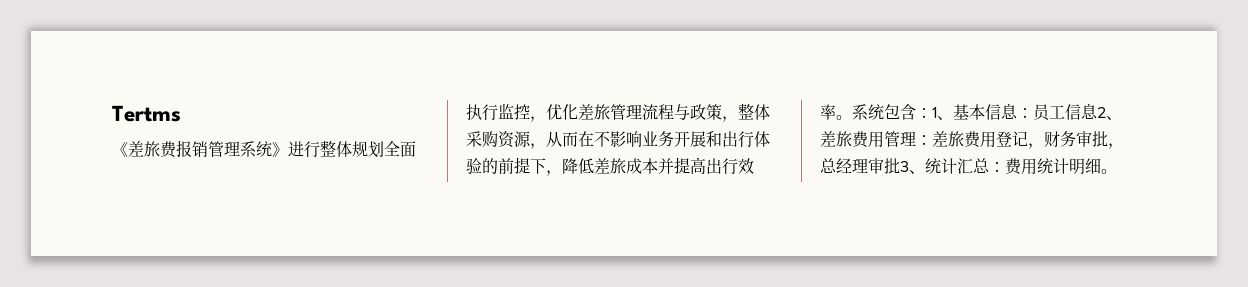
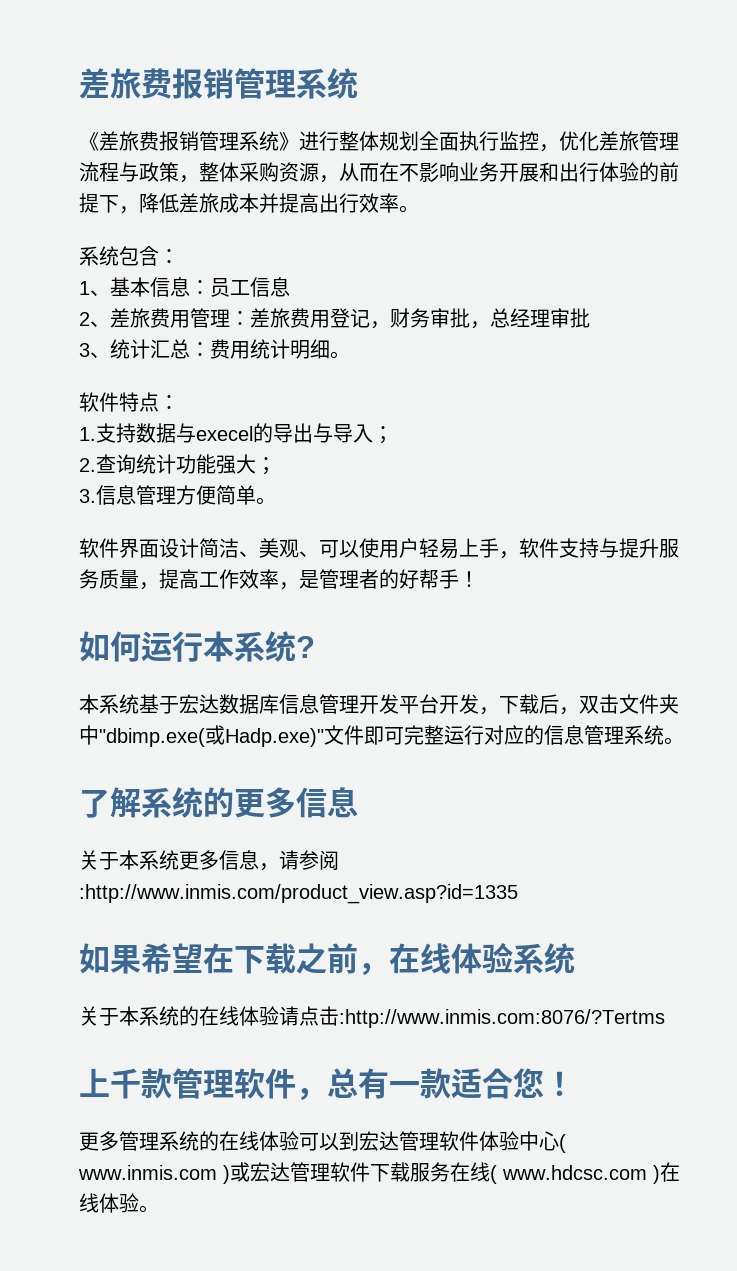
[112,105,181,122] Tertms -> [79,68,358,99] 差旅费报销管理系统
(852, 117) none -> (419, 209) //
(932, 113) none -> (179, 256) //
(1098, 111) none -> (290, 287) //
(900, 166) none -> (590, 318) //
(1117, 171) none -> [79,392,179,412] [79,423,393,444] [79,454,276,475] [79,485,276,505] [79,538,679,559] [79,569,479,590] [79,631,315,662] [79,694,679,715] [79,725,684,747] [79,787,358,818] [79,850,339,871] [79,884,518,904] [79,943,575,976] [79,1006,665,1028] [79,1068,575,1101] [79,1131,566,1153] [78,1162,680,1184] [79,1193,159,1213] // 软件特点： // 1.支持数据与execel的导出与导入； // 2.查询统计功能强大； // 3.信息管理方便简单。 // 软件界面设计简洁、美观、可以使用户轻易上手，软件支持与提升服务质量，提高工作效率，是管理者的好帮手！ // 如何运行本系统? // 本系统基于宏达数据库信息管理开发平台开发，下载后，双击文件夹中"dbimp.exe(或Hadp.exe)"文件即可完整运行对应的信息管理系统。 // 了解系统的更多信息 // 关于本系统更多信息，请参阅:http://www.inmis.com/product_view.asp?id=1335 // 如果希望在下载之前，在线体验系统 // 关于本系统的在线体验请点击:http://www.inmis.com:8076/?Tertms // 上千款管理软件，总有一款适合您！ // 更多管理系统的在线体验可以到宏达管理软件体验中心( www.inmis.com )或宏达管理软件下载服务在线( www.hdcsc.com )在线体验。

